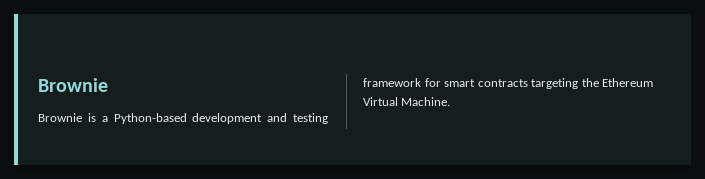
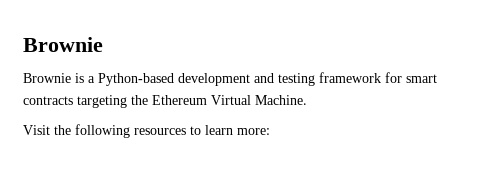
(451, 101) none -> [23,124,270,138] // Visit the following resources to learn more:

